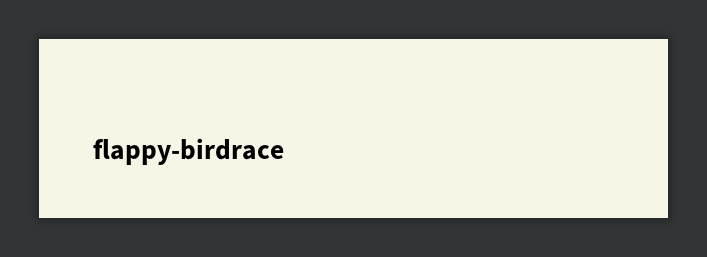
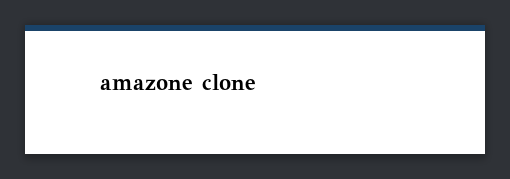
[93,138,284,165] flappy-birdrace -> [100,74,256,90] amazone clone

